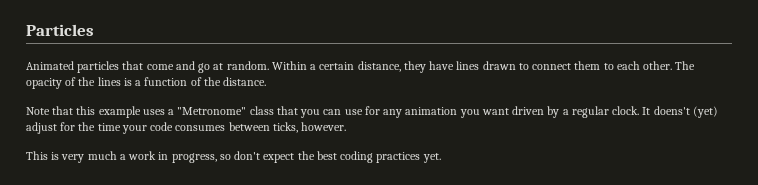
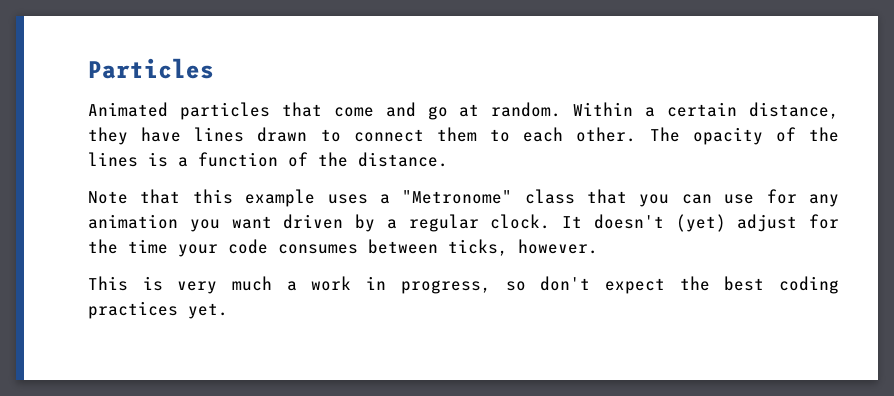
[653,106,690,115] doens't -> [593,214,664,229] doesn't

